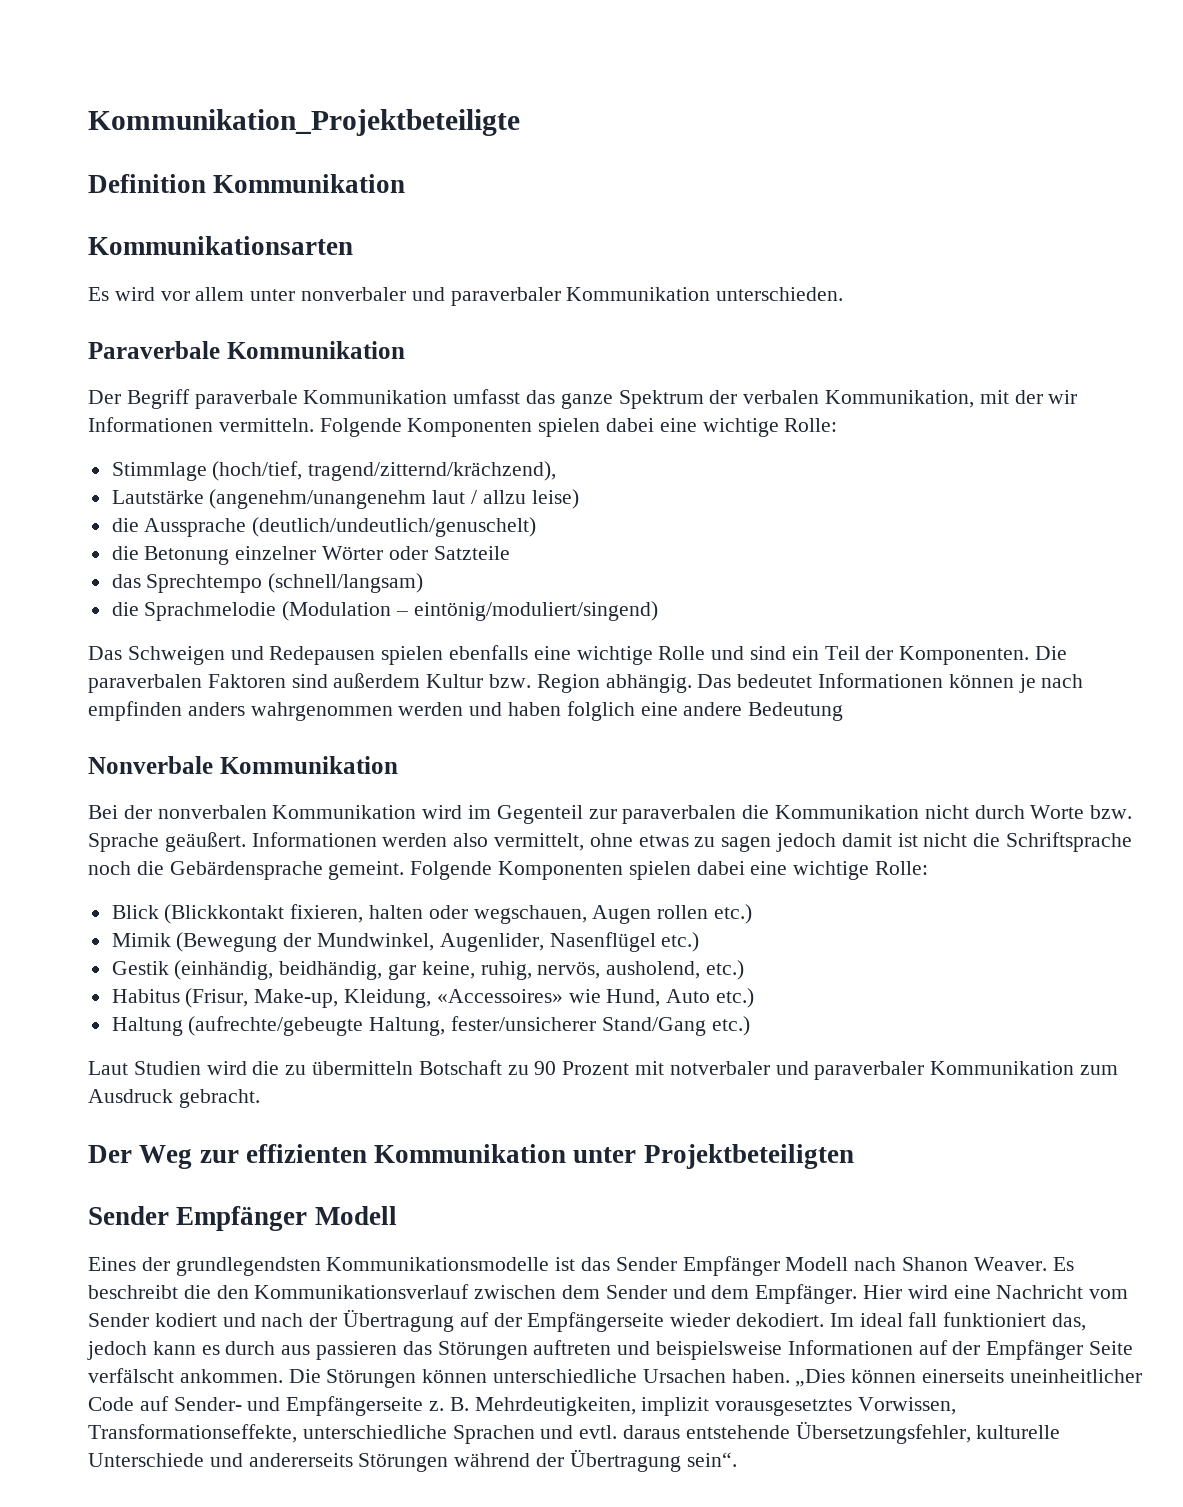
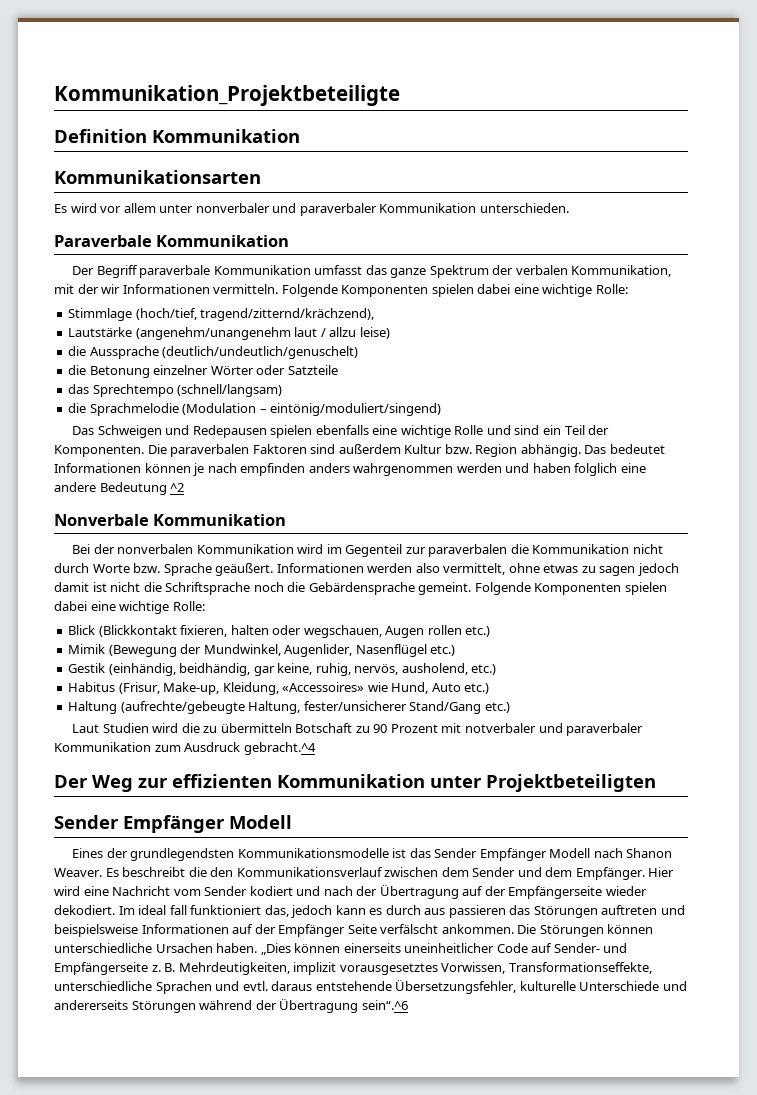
(844, 711) none -> [170,483,185,492] ^2
[178,1089,260,1108] gebracht. -> [243,742,316,755] gebracht.^4
[686,1452,737,1467] sein“. -> [361,1000,408,1010] sein“.^6

